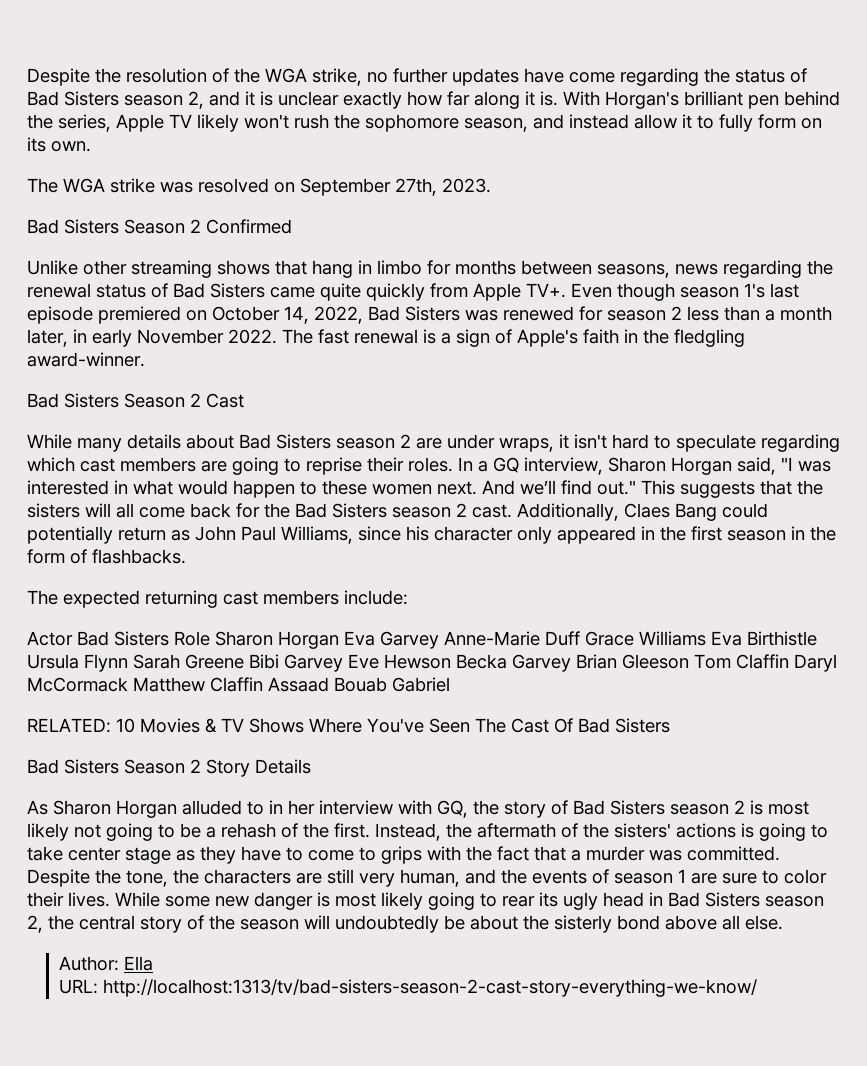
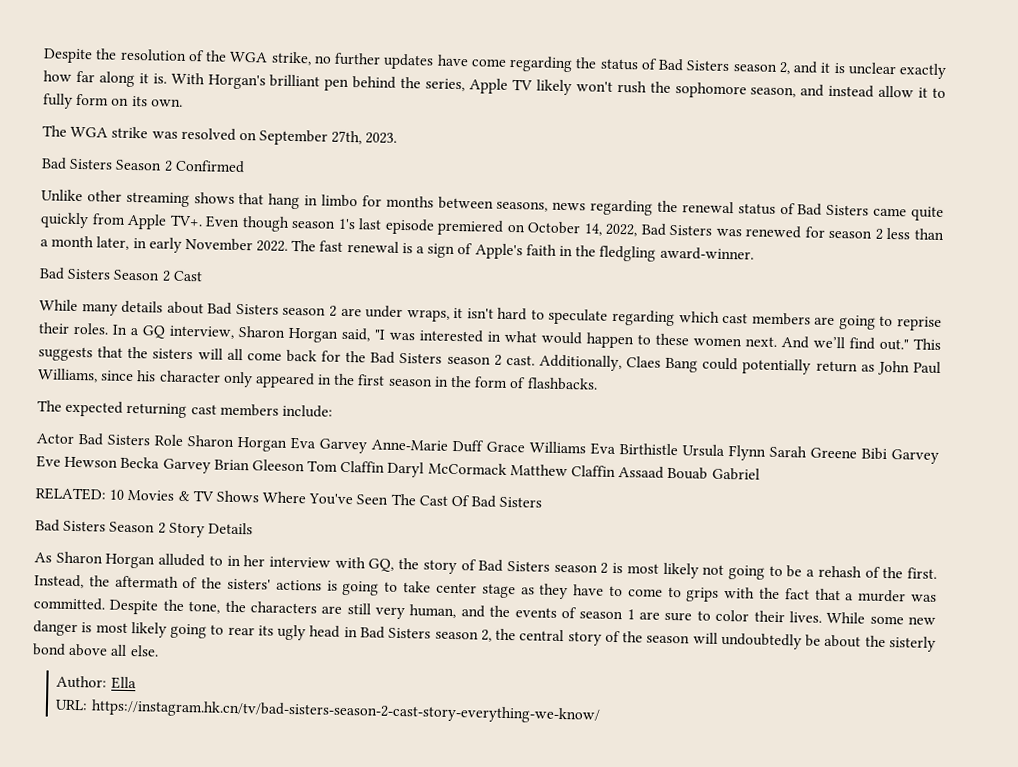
[102,979,757,997] http://localhost:1313/tv/bad-sisters-season-2-cast-story-everything-we-know/ -> [90,699,600,724] https://instagram.hk.cn/tv/bad-sisters-season-2-cast-story-everything-we-know/

